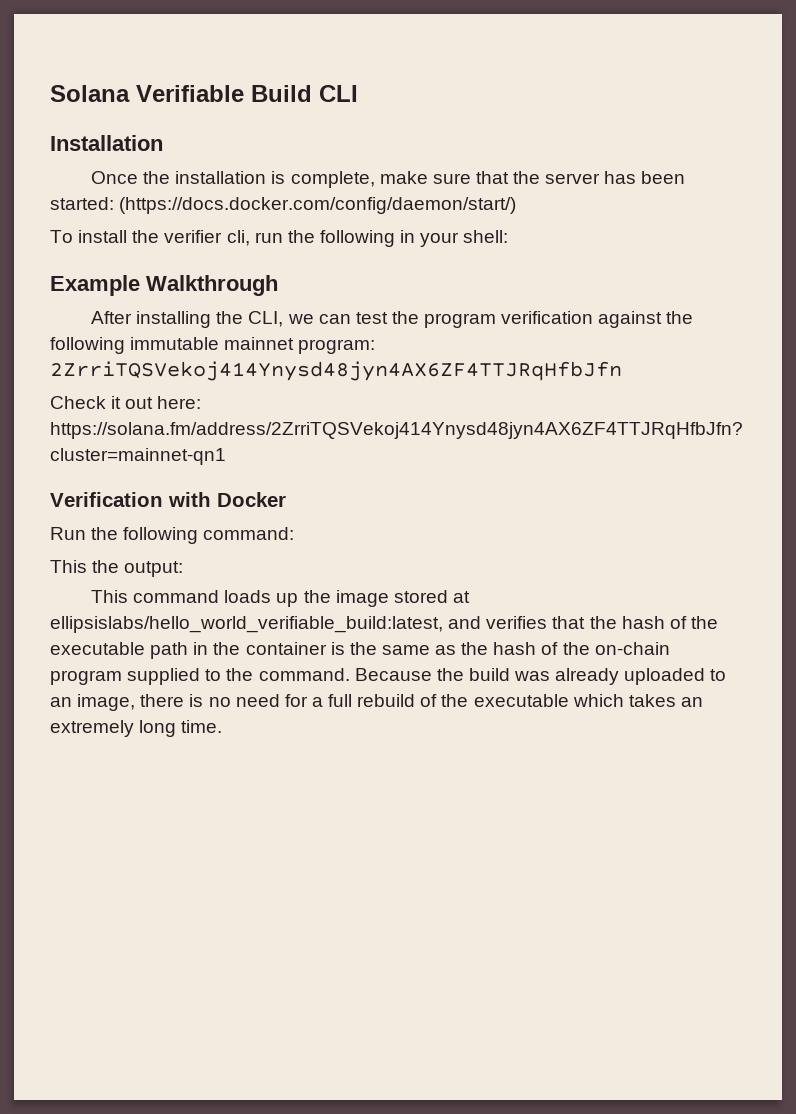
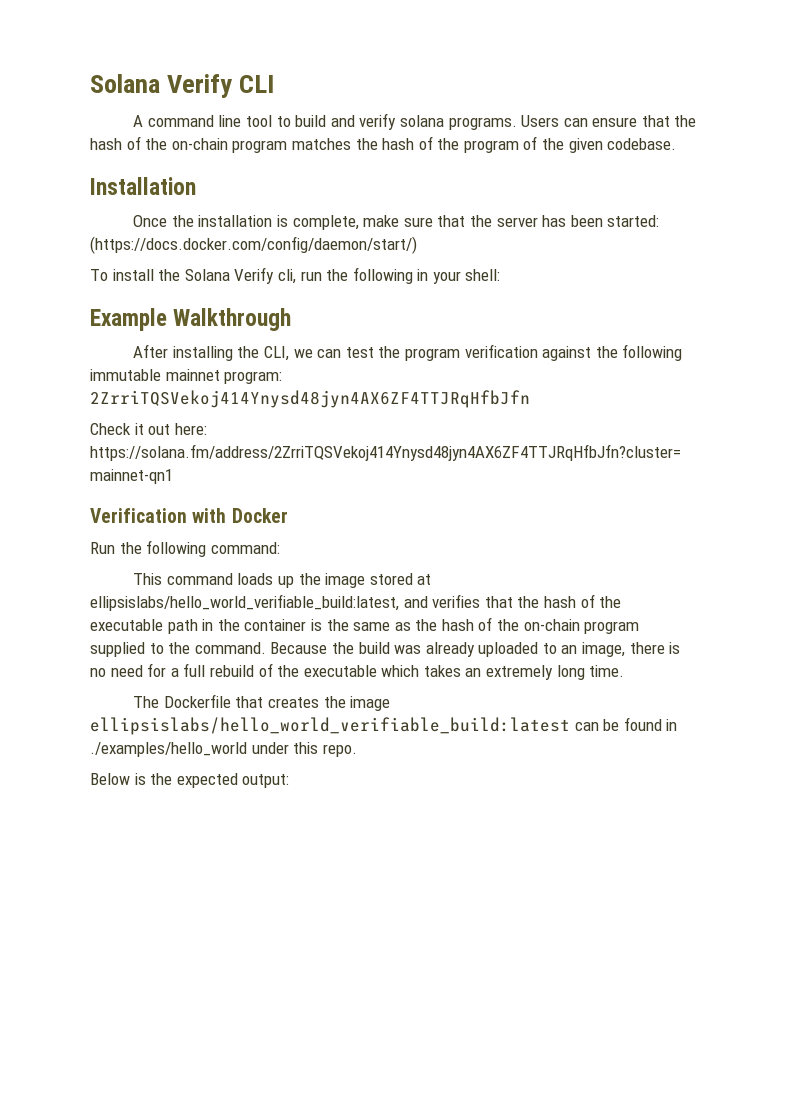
[50,85,312,102] Solana Verifiable Build -> [90,74,233,98] Solana Verify
(358, 93) none -> [133,113,697,130] [90,136,677,153] // A command line tool to build and verify solana programs. Users can ensure that the hash of the on-chain program matches the hash of the program of the given codebase.
[164,230,223,243] verifier -> [184,267,275,284] Solana Verify
[50,560,184,577] // This the output: -> (280, 548) none
(223, 726) none -> [133,694,391,711] [90,717,678,735] [90,742,357,757] [90,773,290,788] // The Dockerfile that creates the image ellipsislabs/hello_world_verifiable_build:latest can be found in ./examples/hello_world under this repo. // Below is the expected output:

